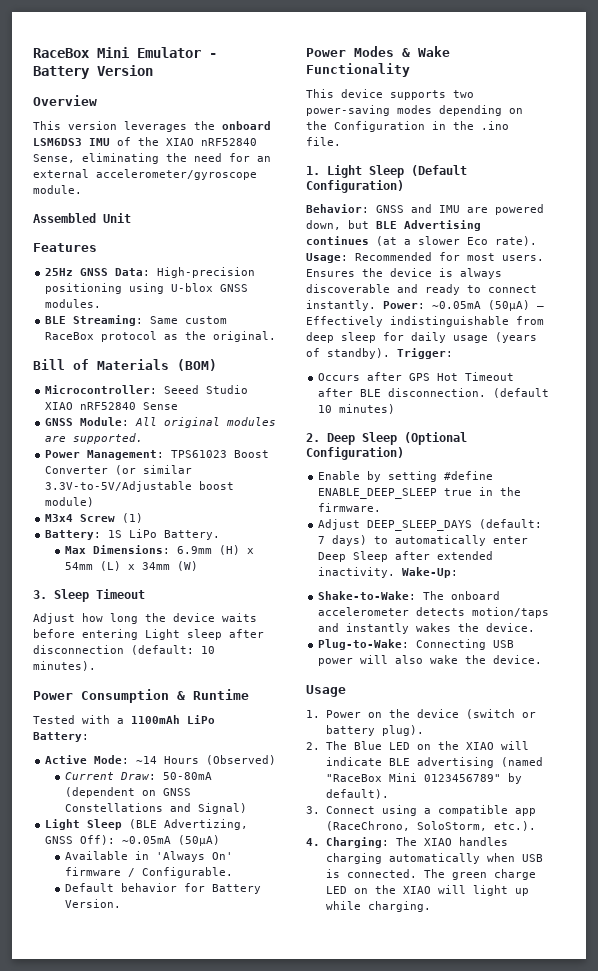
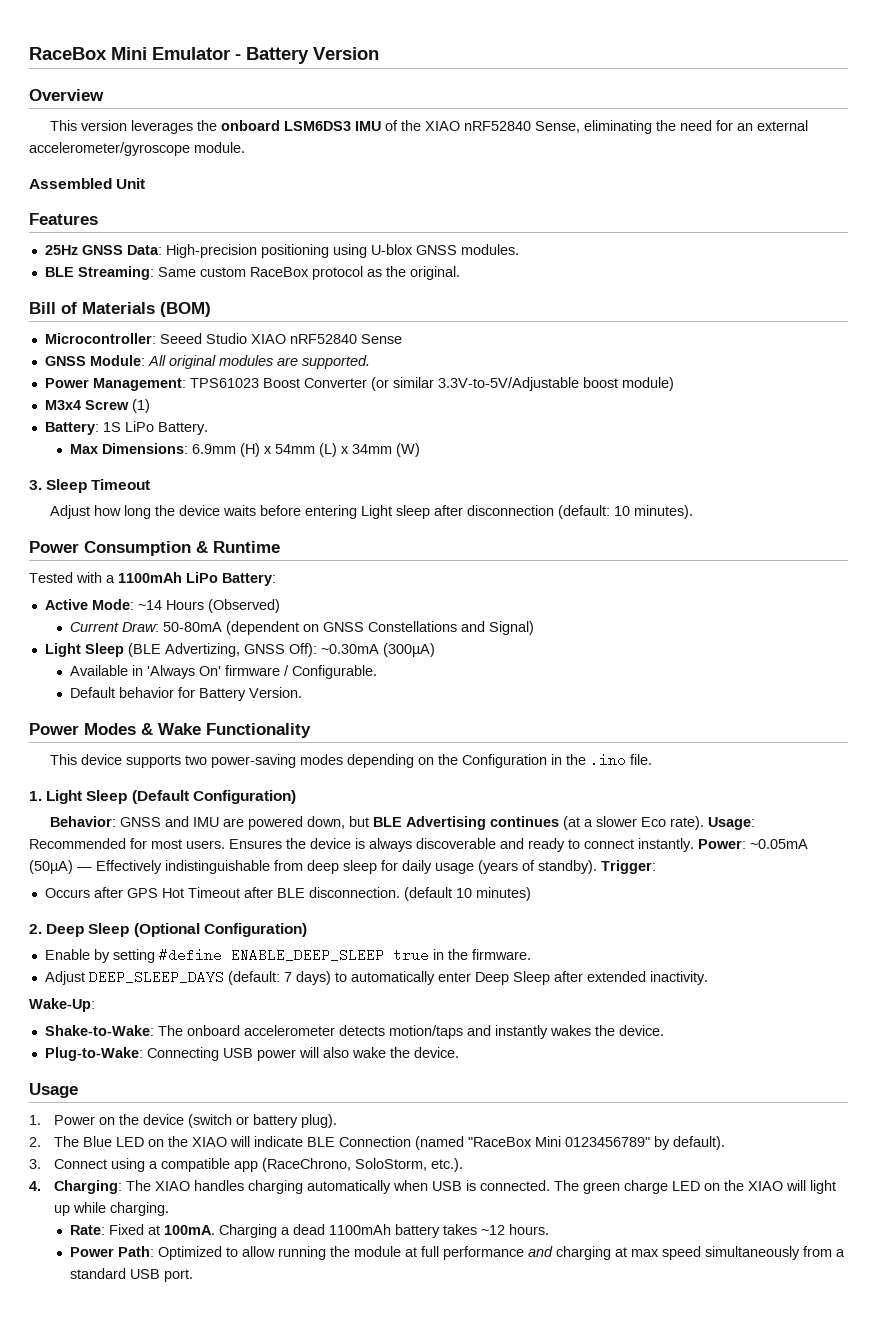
[122,835,221,846] ~0.05mA (50µA) -> [320,643,435,657] ~0.30mA (300µA)
(396, 572) none -> (708, 978) //
[416,757,494,768] advertising -> [339,1136,412,1147] Connection
(431, 906) none -> [70,1224,550,1238] [70,1246,846,1260] [70,1268,194,1282] // Rate: Fixed at 100mA. Charging a dead 1100mAh battery takes ~12 hours. // Power Path: Optimized to allow running the module at full performance and charging at max speed simultaneously from a standard USB port.

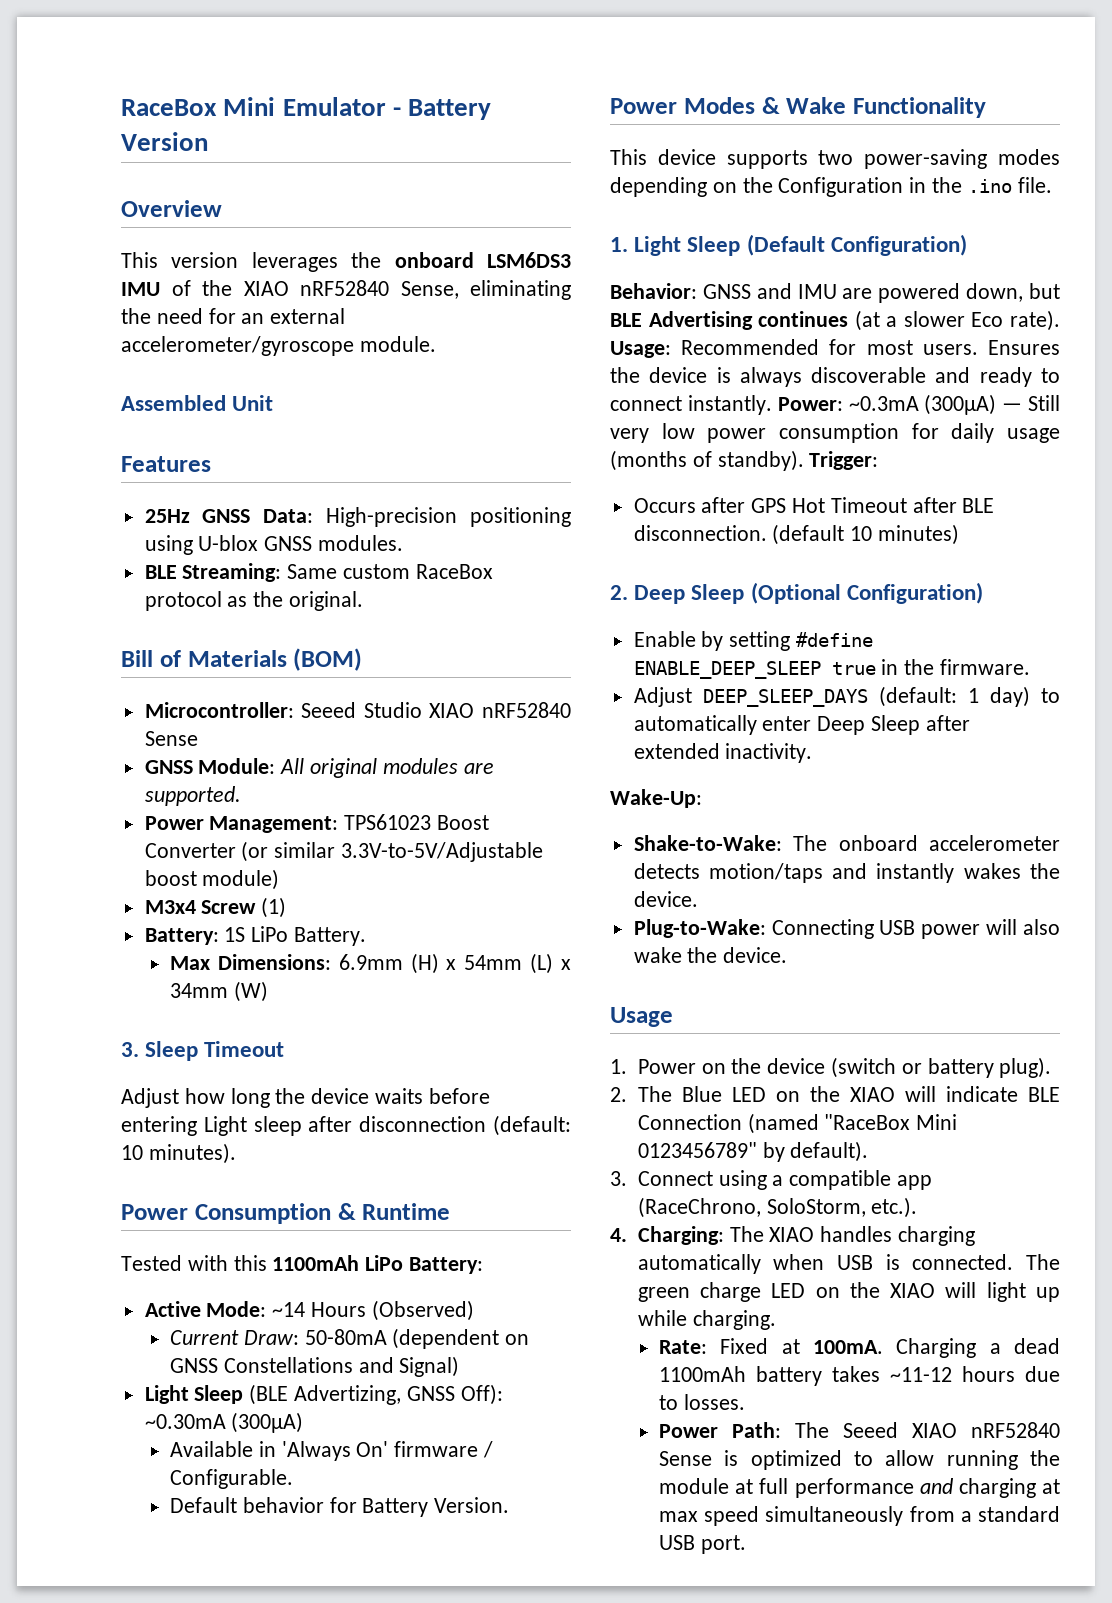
[106,575,115,583] a -> [233,1255,267,1271] this
[750,839,808,849] [29,860,377,874] ~0.05mA (50µA) — Effectively indistinguishable from deep sleep -> [848,394,1060,415] [610,423,899,443] ~0.3mA (300µA) — Still very low power consumption
[478,860,518,874] (years -> [610,450,687,471] (months
[283,971,331,985] 7 days) -> [967,686,1030,707] 1 day)
[481,1224,550,1235] [70,1246,223,1260] ~12 hours. // Power Path: Optimized -> [890,1366,1060,1382] [659,1394,745,1410] [659,1422,1060,1438] [659,1450,842,1470] ~11-12 hours due to losses. // Power Path: The Seeed XIAO nRF52840 Sense is optimized

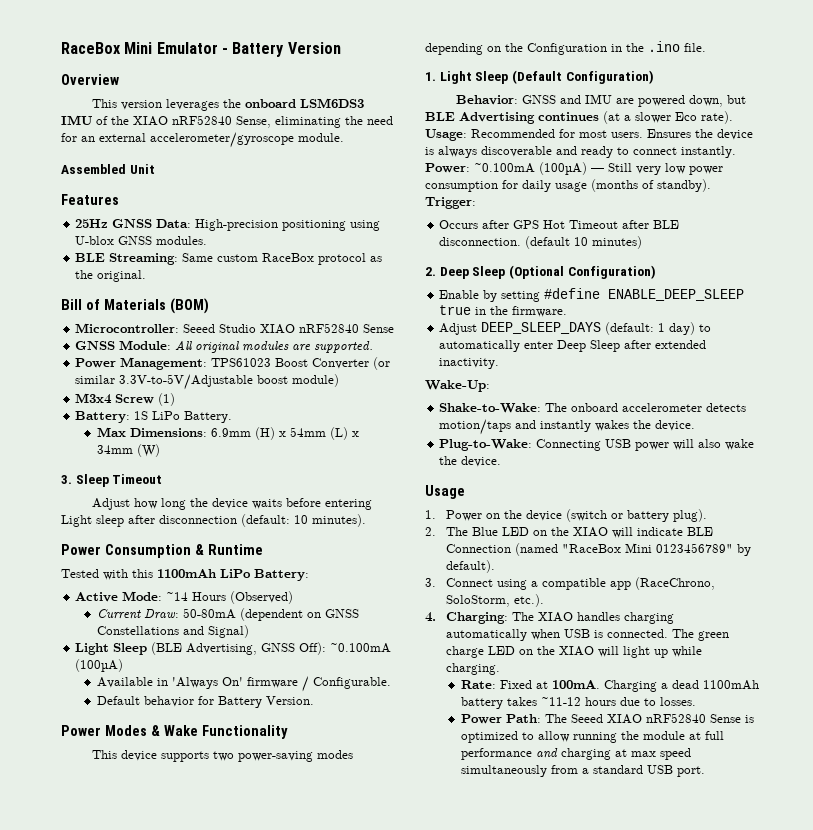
[294,1385,402,1405] Advertizing, -> [186,643,258,655] Advertising,
[144,1412,304,1433] ~0.30mA (300µA) -> [330,643,392,653] [75,659,124,672] ~0.100mA (100µA)
[848,394,997,415] ~0.3mA (300µA) -> [474,162,587,175] ~0.100mA (100µA)

